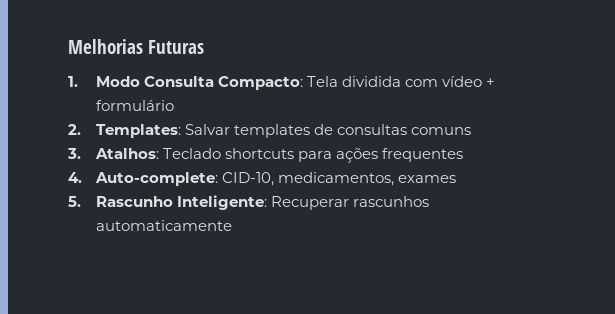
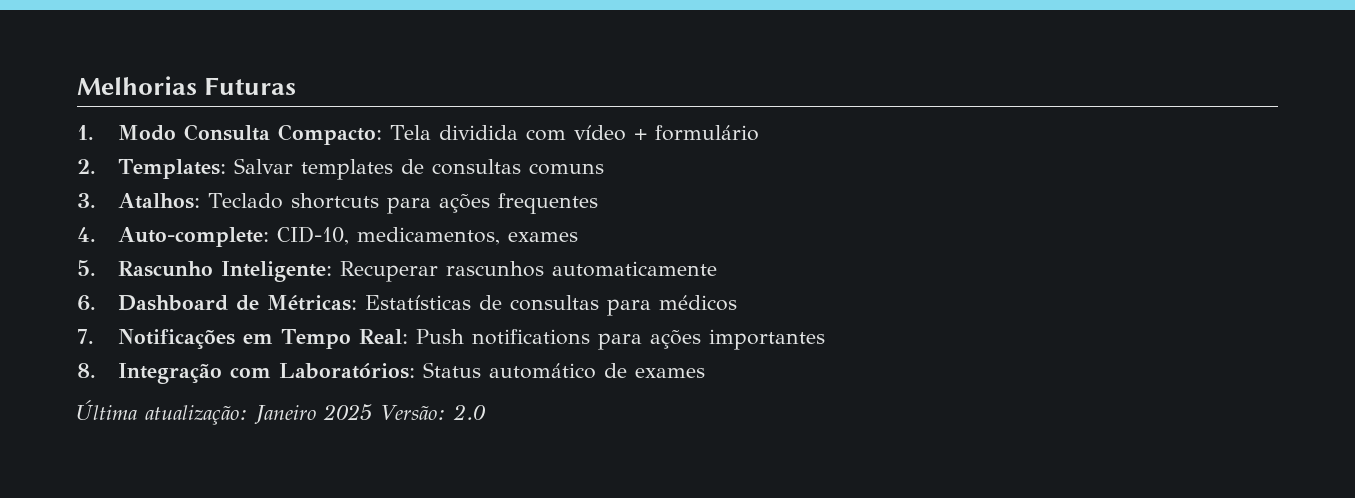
(232, 225) none -> [77,295,738,316] [77,329,826,350] [77,362,706,384] [77,400,486,425] // 6. Dashboard de Métricas: Estatísticas de consultas para médicos // 7. Notificações em Tempo Real: Push notifications para ações importantes // 8. Integração com Laboratórios: Status automático de exames // Última atualização: Janeiro 2025 Versão: 2.0

